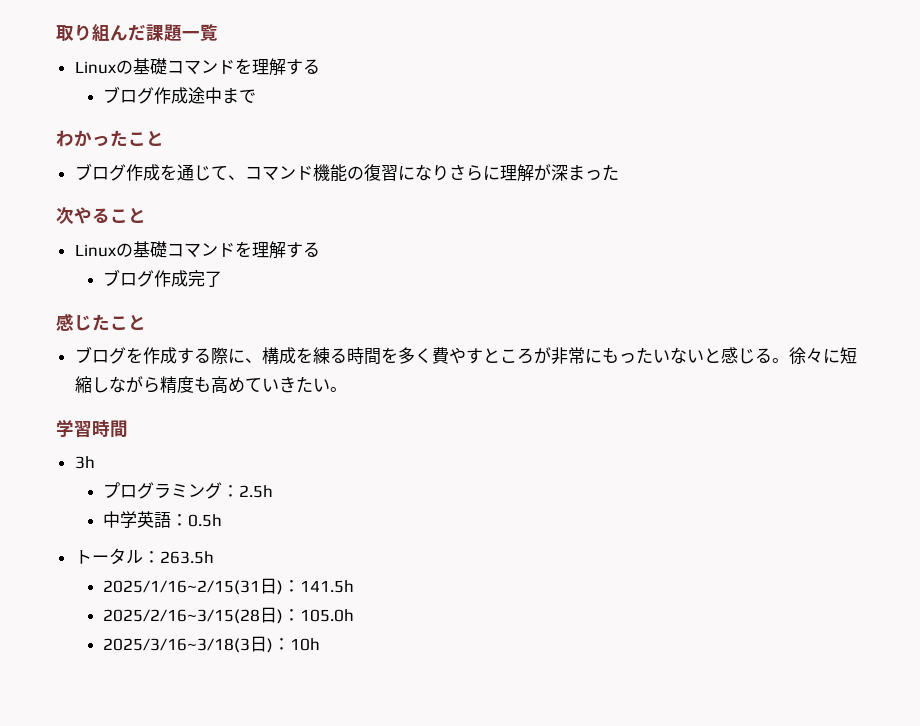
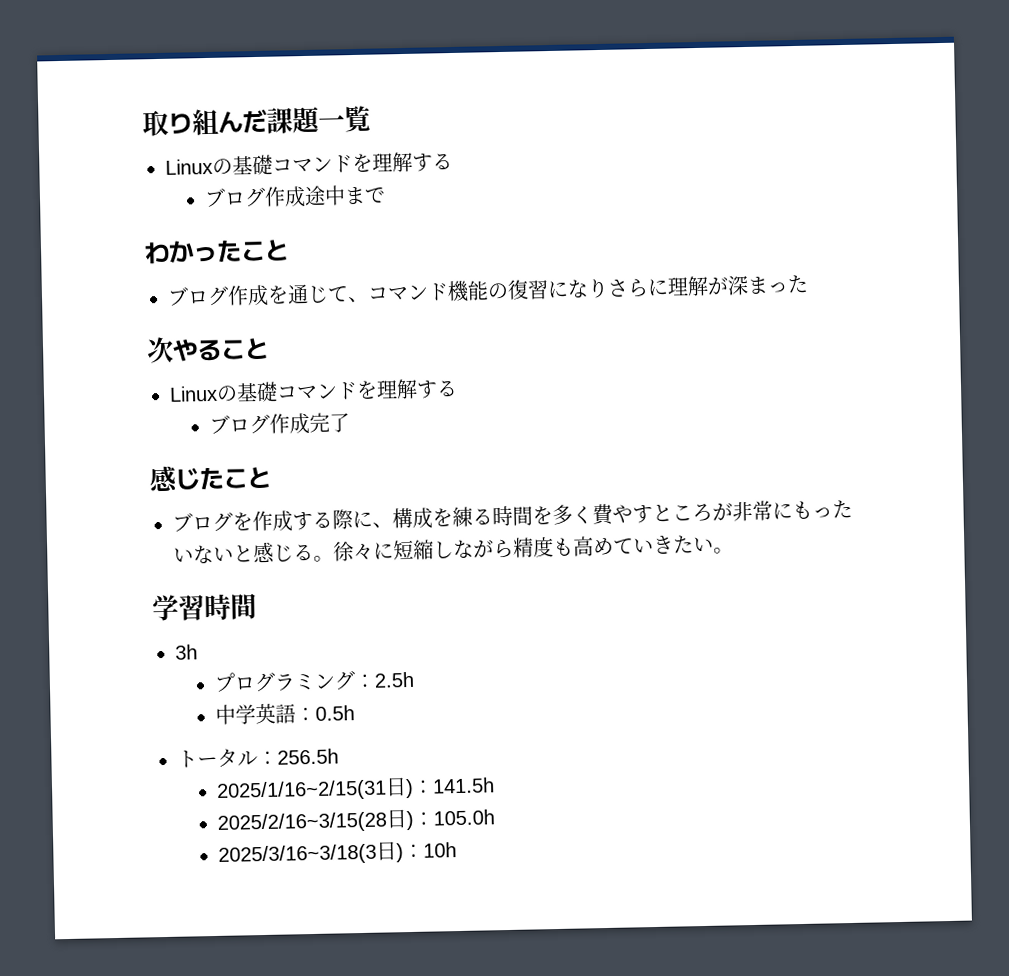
[159,551,214,564] 263.5h -> [277,748,339,765] 256.5h

